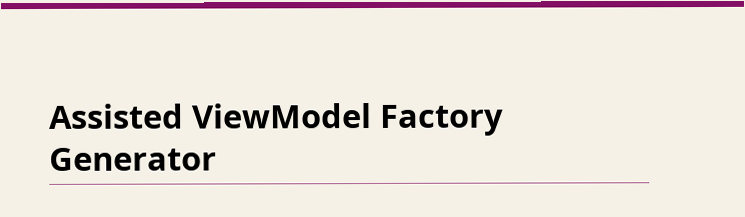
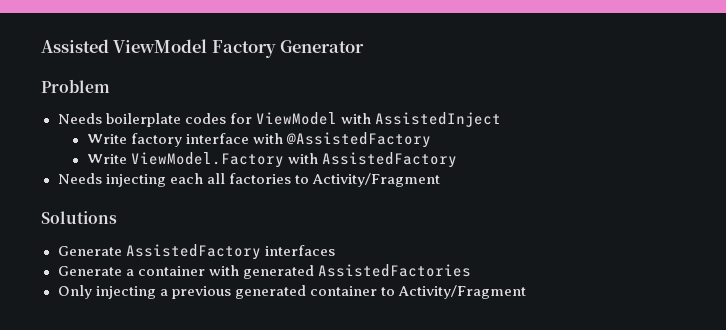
(217, 159) none -> [41,79,110,93] [57,112,501,127] [86,132,431,148] [86,152,457,168] [57,173,440,187] [41,211,117,224] [57,244,335,260] [57,264,471,279] [57,285,526,299] // Problem // Needs boilerplate codes for ViewModel with AssistedInject // Write factory interface with @AssistedFactory // Write ViewModel.Factory with AssistedFactory // Needs injecting each all factories to Activity/Fragment // Solutions // Generate AssistedFactory interfaces // Generate a container with generated AssistedFactories // Only injecting a previous generated container to Activity/Fragment

